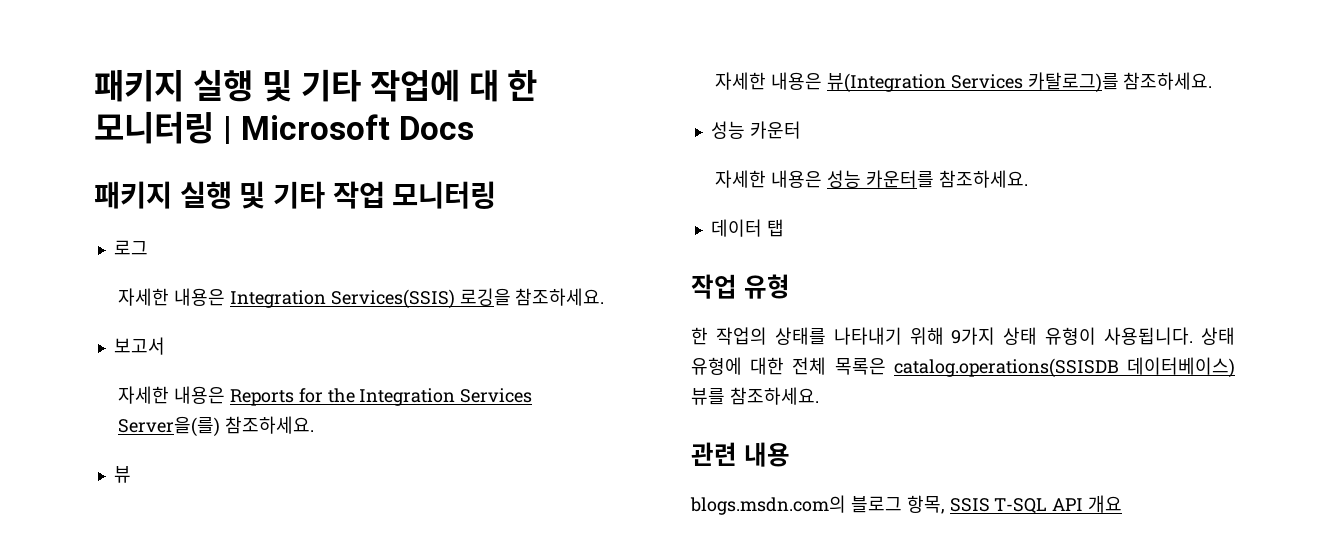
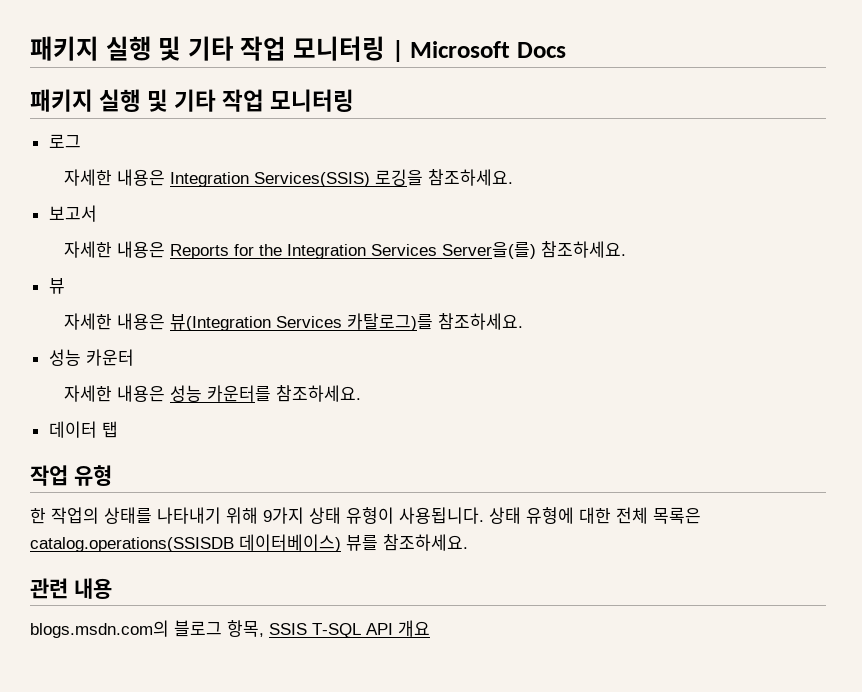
[94,69,538,102] 패키지 실행 및 기타 작업에 대 한 -> [30,36,287,61] 패키지 실행 및 기타 작업

